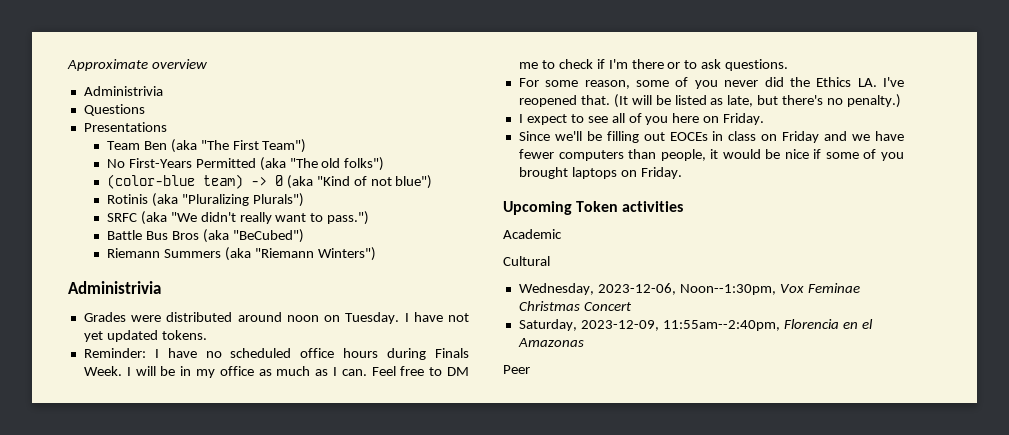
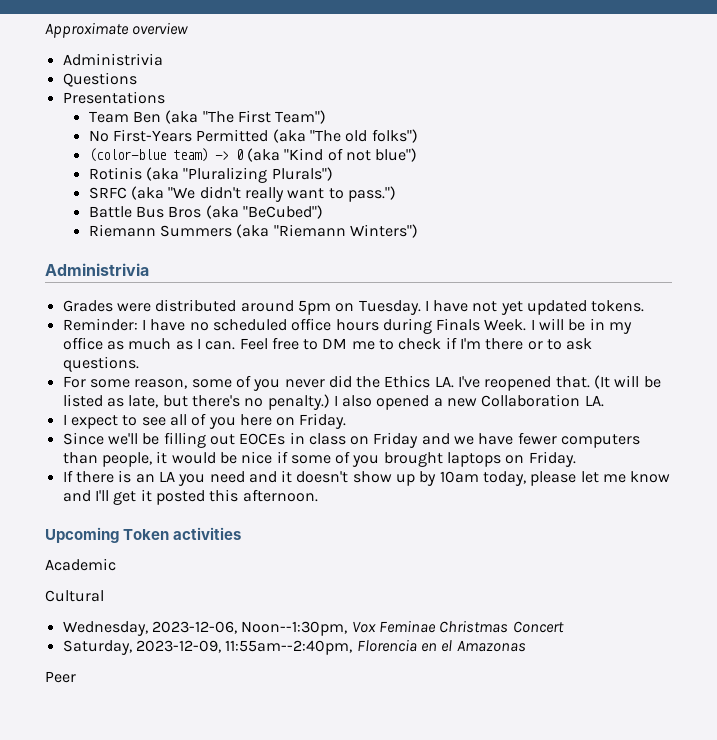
[286,315,319,322] noon -> [297,300,331,315] 5pm
(902, 101) none -> [333,394,604,410] I also opened a new Collaboration LA.
(682, 173) none -> [62,470,671,486] [62,489,318,505] // If there is an LA you need and it doesn't show up by 10am today, please let me know and I'll get it posted this afternoon.

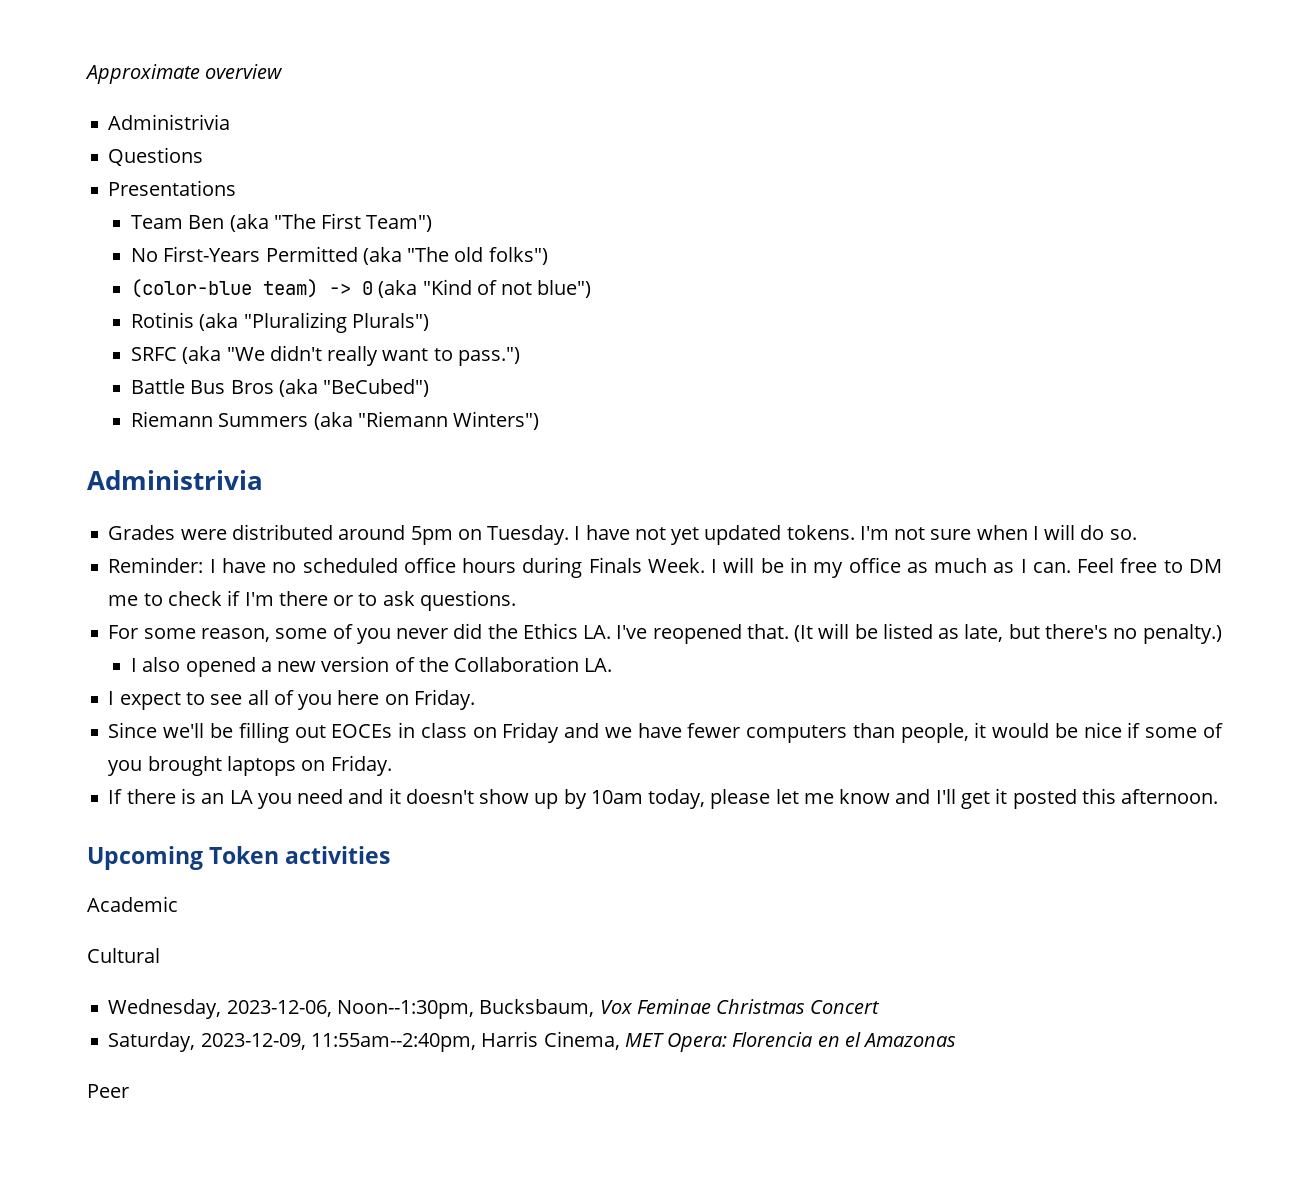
(645, 306) none -> [859,524,1137,540] I'm not sure when I will do so.
(330, 402) none -> (1222, 634) //
(478, 402) none -> [321,656,449,672] version of the
(348, 628) none -> [479,999,595,1017] Bucksbaum,
(353, 647) none -> [481,1031,728,1052] Harris Cinema, MET Opera:

